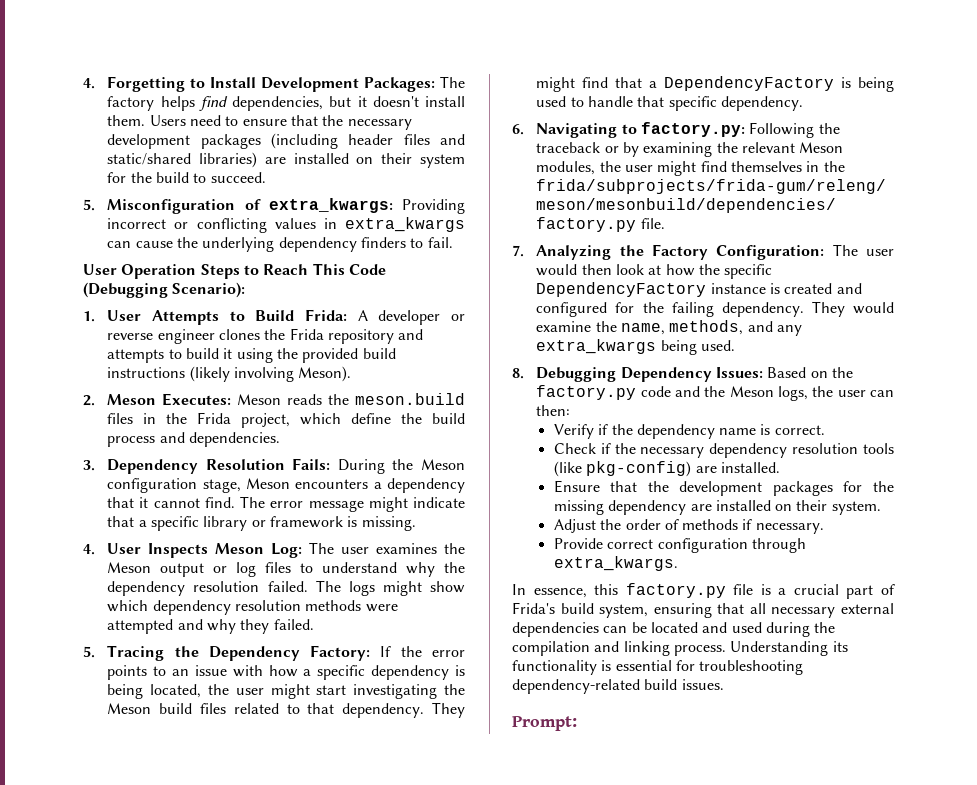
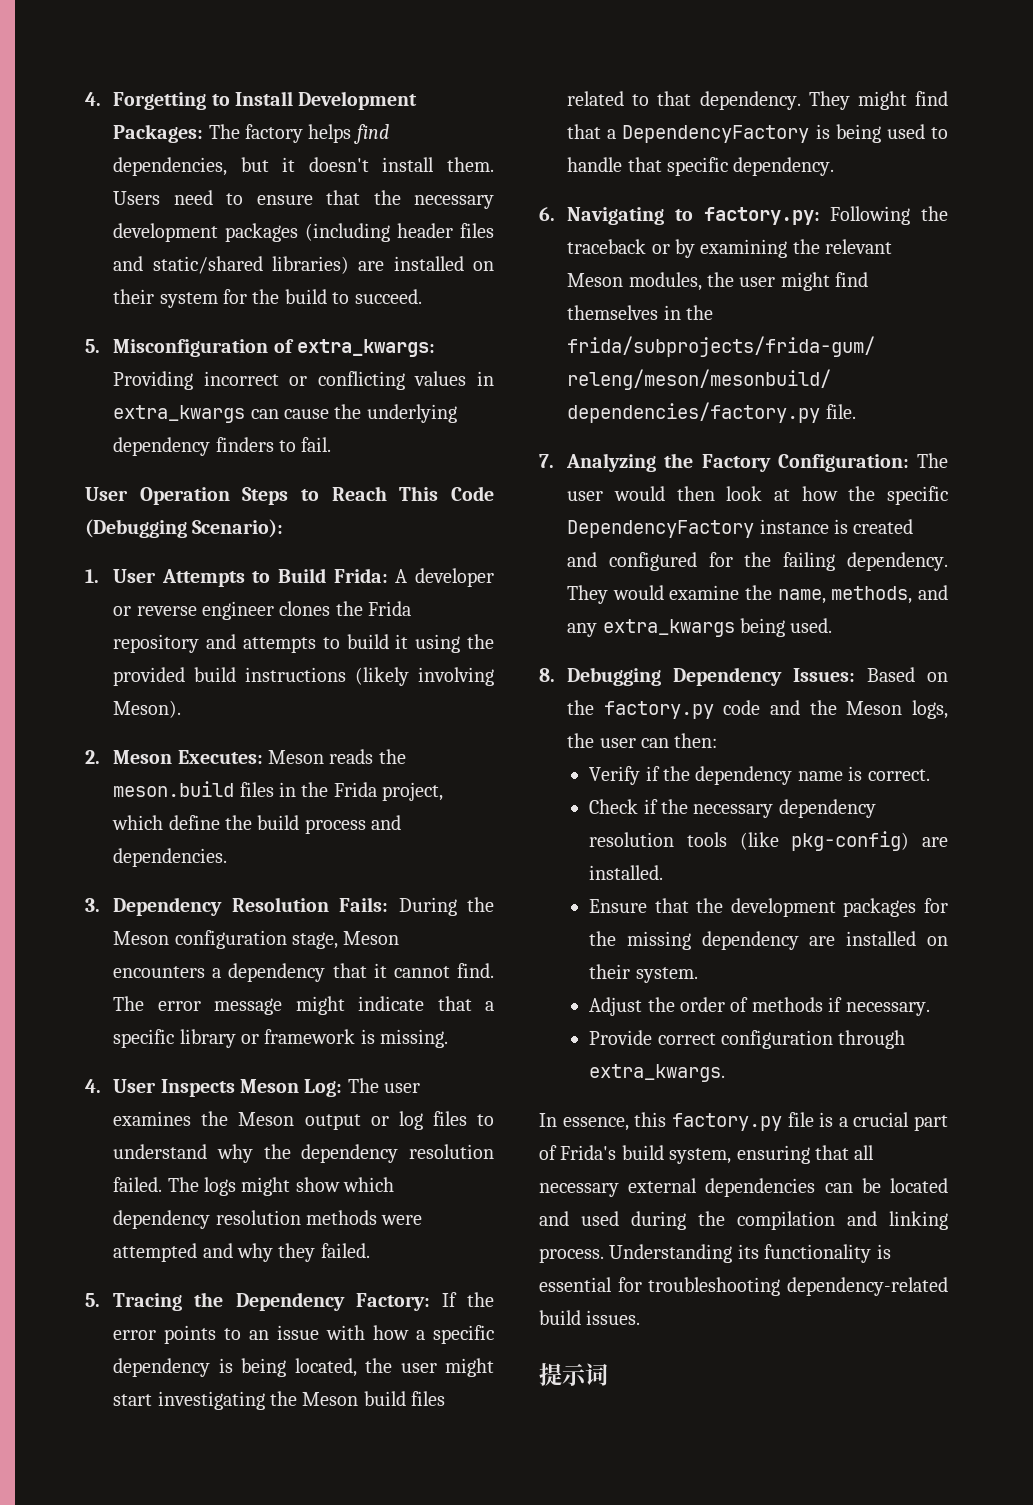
[512,716,577,731] Prompt: -> [539,1363,608,1386] 提示词

